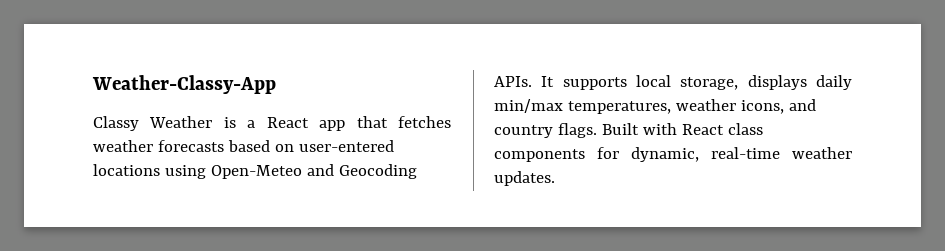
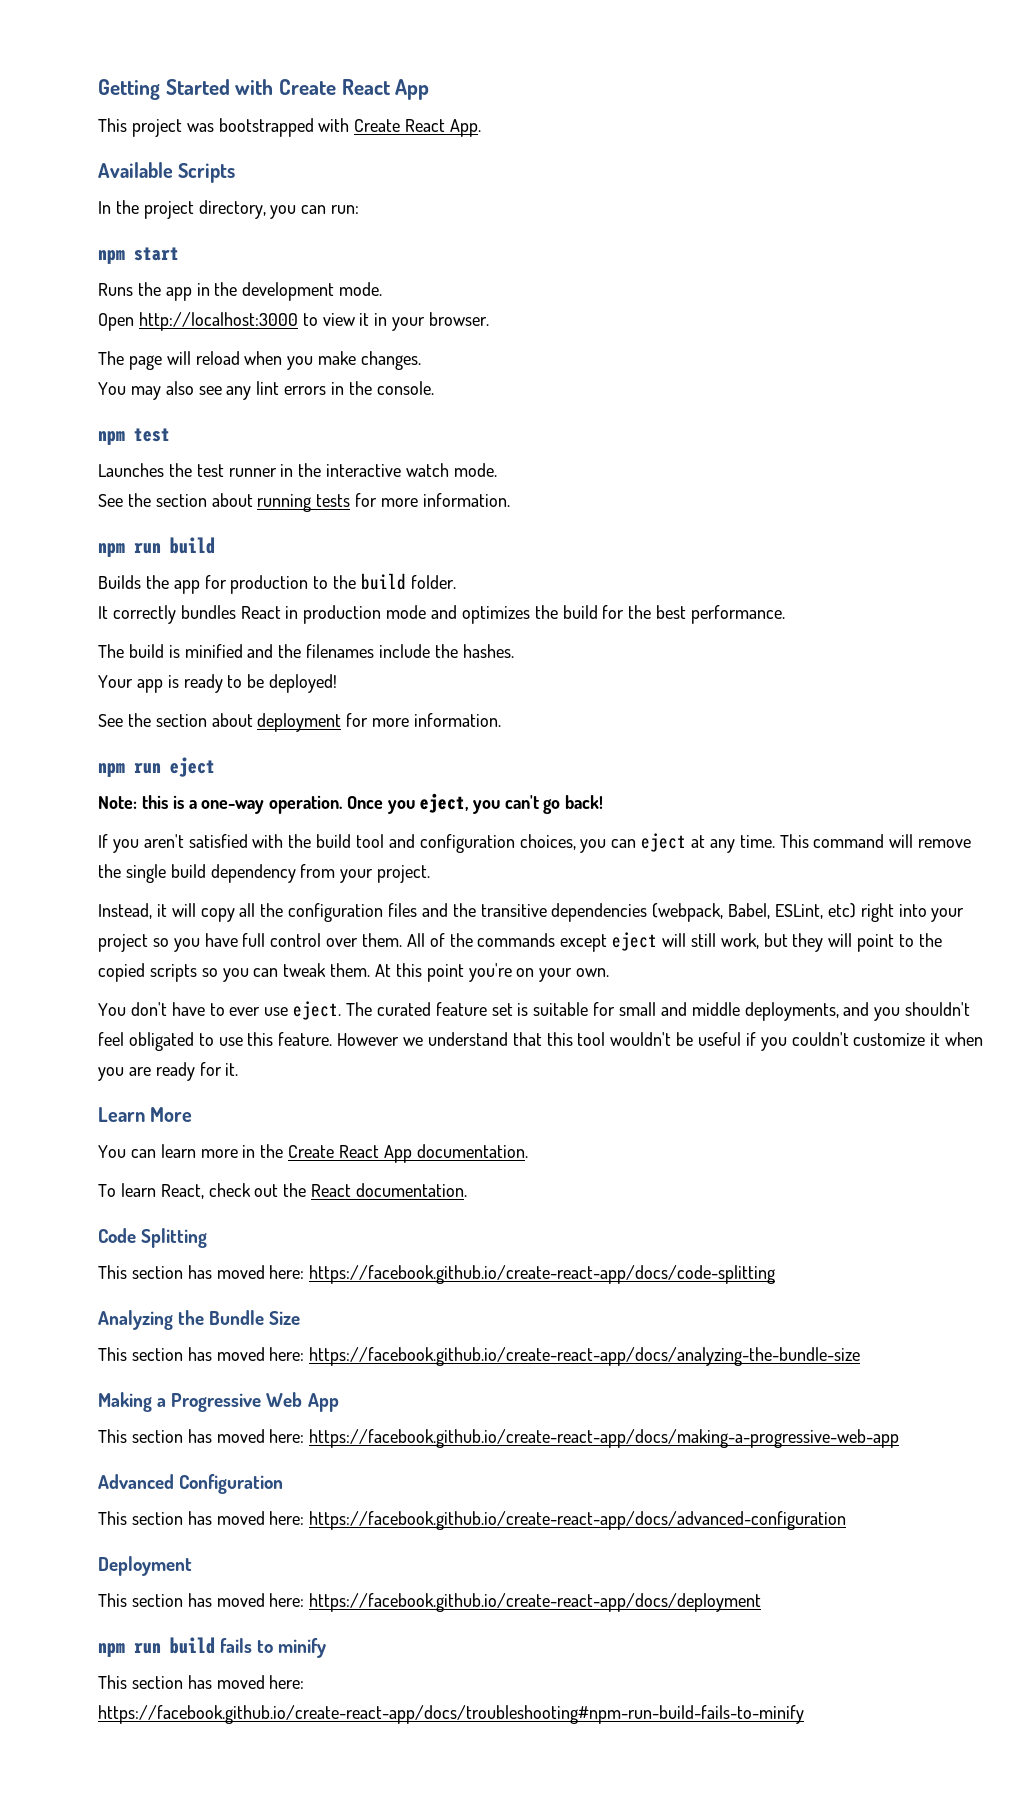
[92,75,276,94] [93,116,452,131] [93,140,394,152] [93,164,417,179] [494,75,852,90] [494,99,816,114] [494,123,763,138] [494,147,852,162] [494,171,555,186] Weather-Classy-App // Classy Weather is a React app that fetches weather forecasts based on user-entered locations using Open-Meteo and Geocoding APIs. It supports local storage, displays daily min/max temperatures, weather icons, and country flags. Built with React class components for dynamic, real-time weather updates. -> [98,79,430,100] [98,118,482,137] [98,162,236,183] [98,200,360,219] [98,247,179,264] [98,282,383,301] [98,312,489,331] [98,351,422,370] [98,381,434,400] [98,428,170,445] [98,463,497,477] [98,493,510,512] [98,537,215,557] [98,573,456,594] [98,605,786,624] [98,644,514,658] [98,674,338,693] [98,713,502,732] [98,757,215,777] [98,793,604,814] [98,833,972,853] [98,864,431,883] [98,903,965,922] [98,932,942,952] [98,963,610,982] [98,1001,971,1021] [98,1032,984,1051] [98,1062,239,1081] [98,1107,193,1122] [98,1144,528,1163] [98,1183,468,1199] [98,1228,208,1248] [98,1265,776,1284] [98,1310,301,1330] [98,1347,861,1366] [98,1392,339,1412] [98,1429,900,1448] [98,1474,284,1494] [98,1511,847,1530] [98,1556,192,1576] [98,1593,762,1612] [98,1637,327,1658] [98,1675,305,1689] [98,1705,804,1724] Getting Started with Create React App // This project was bootstrapped with Create React App. // Available Scripts // In the project directory, you can run: // npm start // Runs the app in the development mode. // Open http://localhost:3000 to view it in your browser. // The page will reload when you make changes. // You may also see any lint errors in the console. // npm test // Launches the test runner in the interactive watch mode. // See the section about running tests for more information. // npm run build // Builds the app for production to the build folder. // It correctly bundles React in production mode and optimizes the build for the best performance. // The build is minified and the filenames include the hashes. // Your app is ready to be deployed! // See the section about deployment for more information. // npm run eject // Note: this is a one-way operation. Once you eject, you can't go back! // If you aren't satisfied with the build tool and configuration choices, you can eject at any time. This command will remove the single build dependency from your project. // Instead, it will copy all the configuration files and the transitive dependencies (webpack, Babel, ESLint, etc) right into your project so you have full control over them. All of the commands except eject will still work, but they will point to the copied scripts so you can tweak them. At this point you're on your own. // You don't have to ever use eject. The curated feature set is suitable for small and middle deployments, and you shouldn't feel obligated to use this feature. However we understand that this tool wouldn't be useful if you couldn't customize it when you are ready for it. // Learn More // You can learn more in the Create React App documentation. // To learn React, check out the React documentation. // Code Splitting // This section has moved here: https://facebook.github.io/create-react-app/docs/code-splitting // Analyzing the Bundle Size // This section has moved here: https://facebook.github.io/create-react-app/docs/analyzing-the-bundle-size // Making a Progressive Web App // This section has moved here: https://facebook.github.io/create-react-app/docs/making-a-progressive-web-app // Advanced Configuration // This section has moved here: https://facebook.github.io/create-react-app/docs/advanced-configuration // Deployment // This section has moved here: https://facebook.github.io/create-react-app/docs/deployment // npm run build fails to minify // This section has moved here: https://facebook.github.io/create-react-app/docs/troubleshooting#npm-run-build-fails-to-minify

